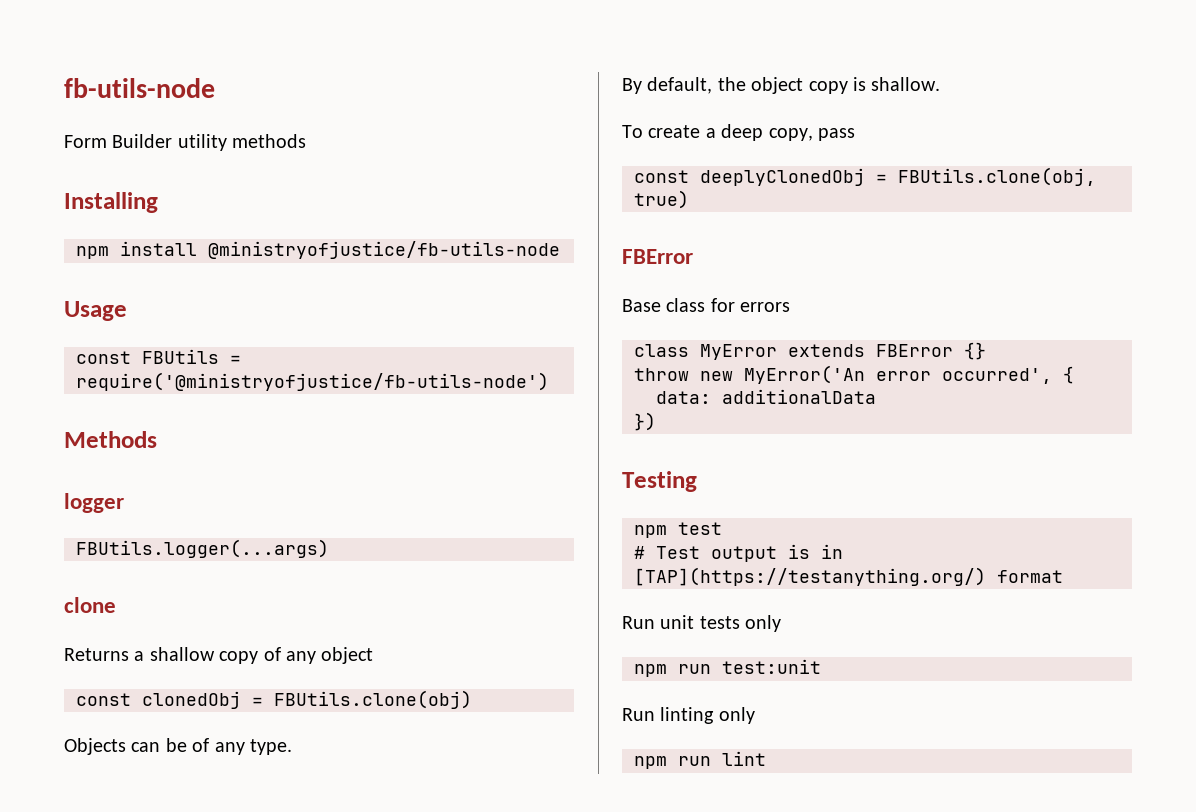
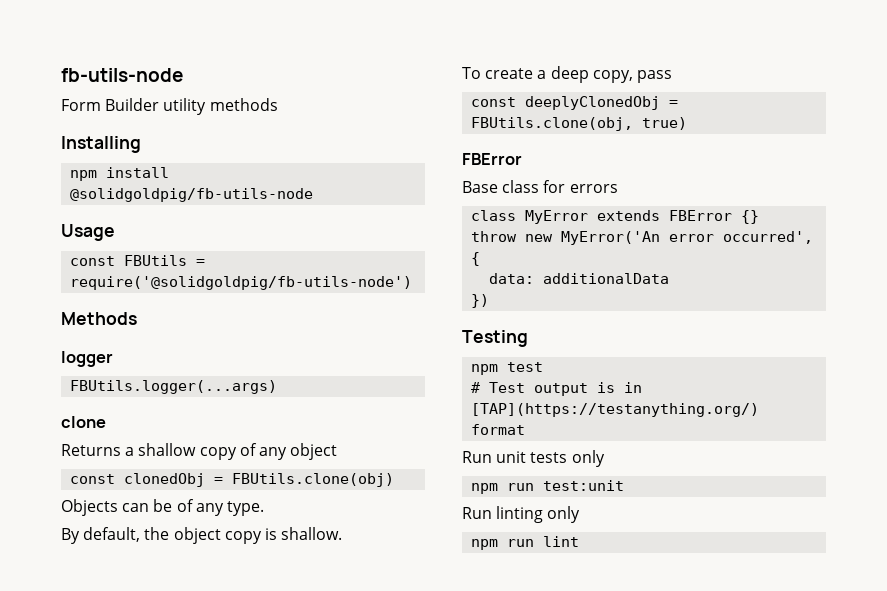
[208,241,560,259] @ministryofjustice/fb-utils-node -> [70,188,314,202] @solidgoldpig/fb-utils-node
[76,372,549,391] require('@ministryofjustice/fb-utils-node') -> [70,276,413,290] require('@solidgoldpig/fb-utils-node')

